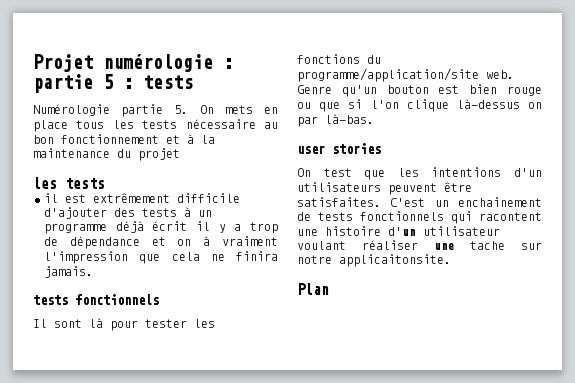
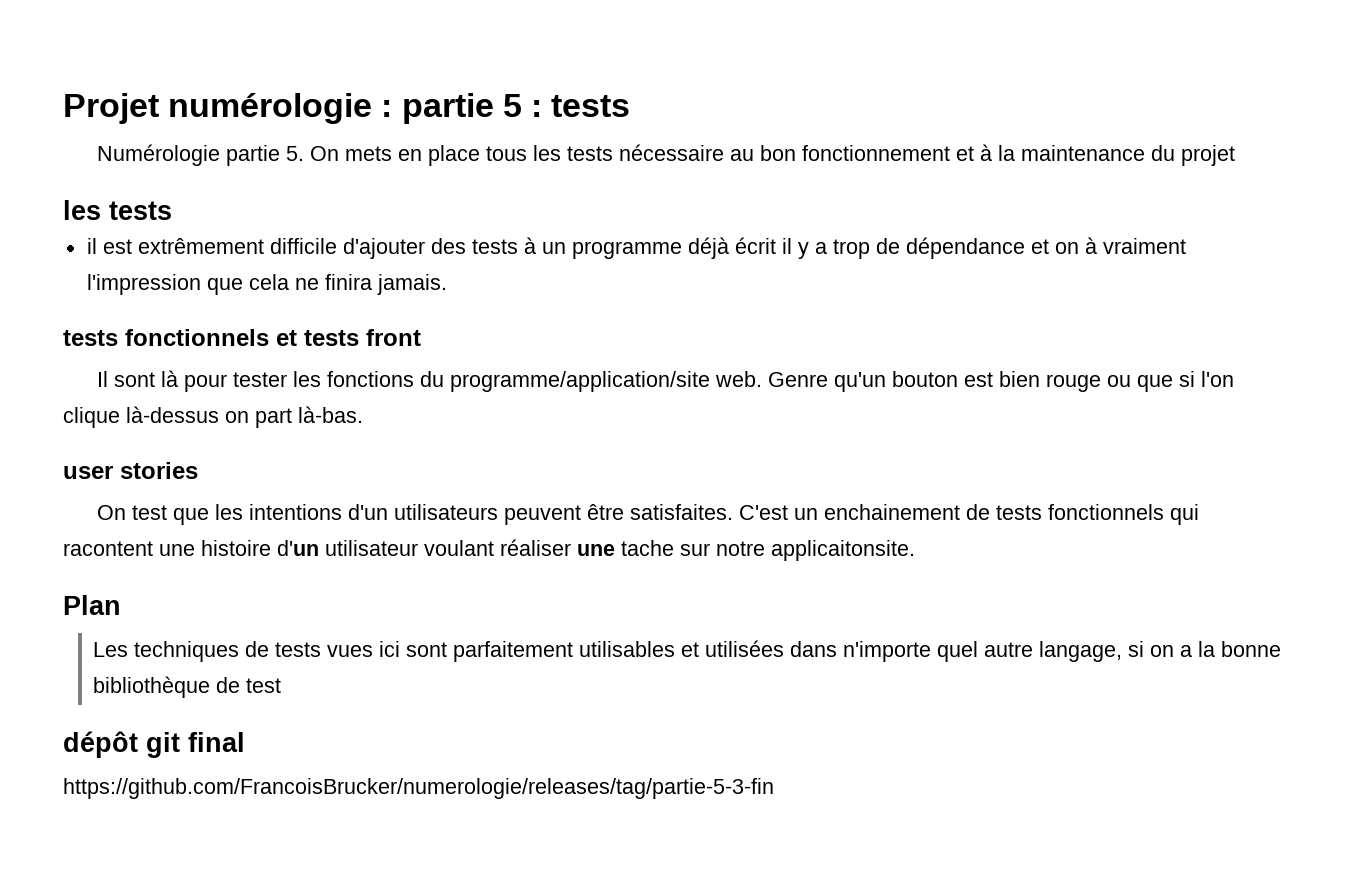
(159, 299) none -> [276,329,421,346] et tests front
[297,116,318,127] par -> [255,408,292,428] part
(329, 289) none -> [93,640,1282,662] [93,676,282,698] [63,731,245,758] [63,778,774,799] // Les techniques de tests vues ici sont parfaitement utilisables et utilisées dans n'importe quel autre langage, si on a la bonne bibliothèque de test // dépôt git final // https://github.com/FrancoisBrucker/numerologie/releases/tag/partie-5-3-fin

